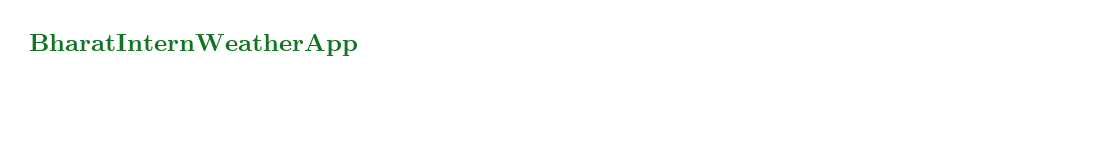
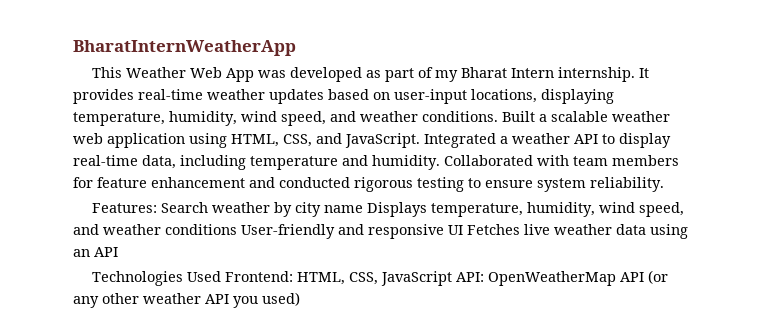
(358, 45) none -> [92,67,650,82] [73,89,614,104] [73,111,670,126] [73,133,671,148] [73,155,679,170] [73,177,664,192] [92,202,685,217] [73,224,688,239] [73,247,118,257] [92,270,669,286] [73,292,300,308] // This Weather Web App was developed as part of my Bharat Intern internship. It provides real-time weather updates based on user-input locations, displaying temperature, humidity, wind speed, and weather conditions. Built a scalable weather web application using HTML, CSS, and JavaScript. Integrated a weather API to display real-time data, including temperature and humidity. Collaborated with team members for feature enhancement and conducted rigorous testing to ensure system reliability. // Features: Search weather by city name Displays temperature, humidity, wind speed, and weather conditions User-friendly and responsive UI Fetches live weather data using an API // Technologies Used Frontend: HTML, CSS, JavaScript API: OpenWeatherMap API (or any other weather API you used)

